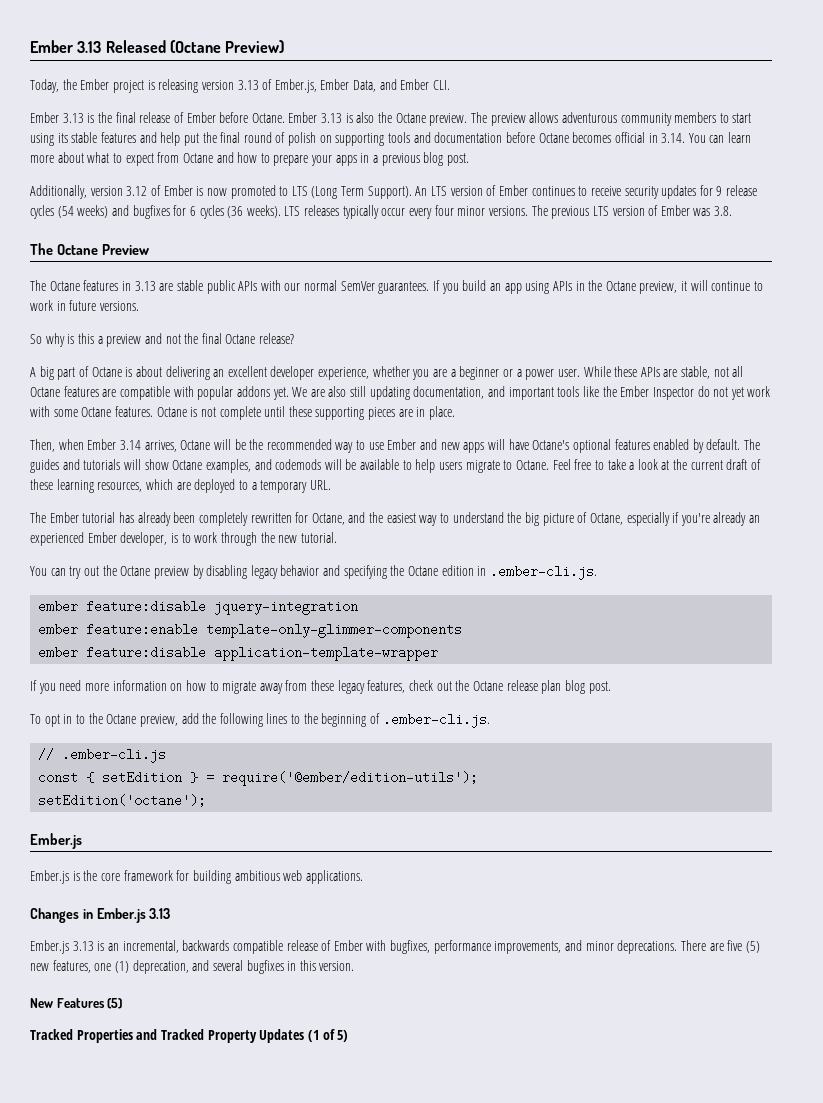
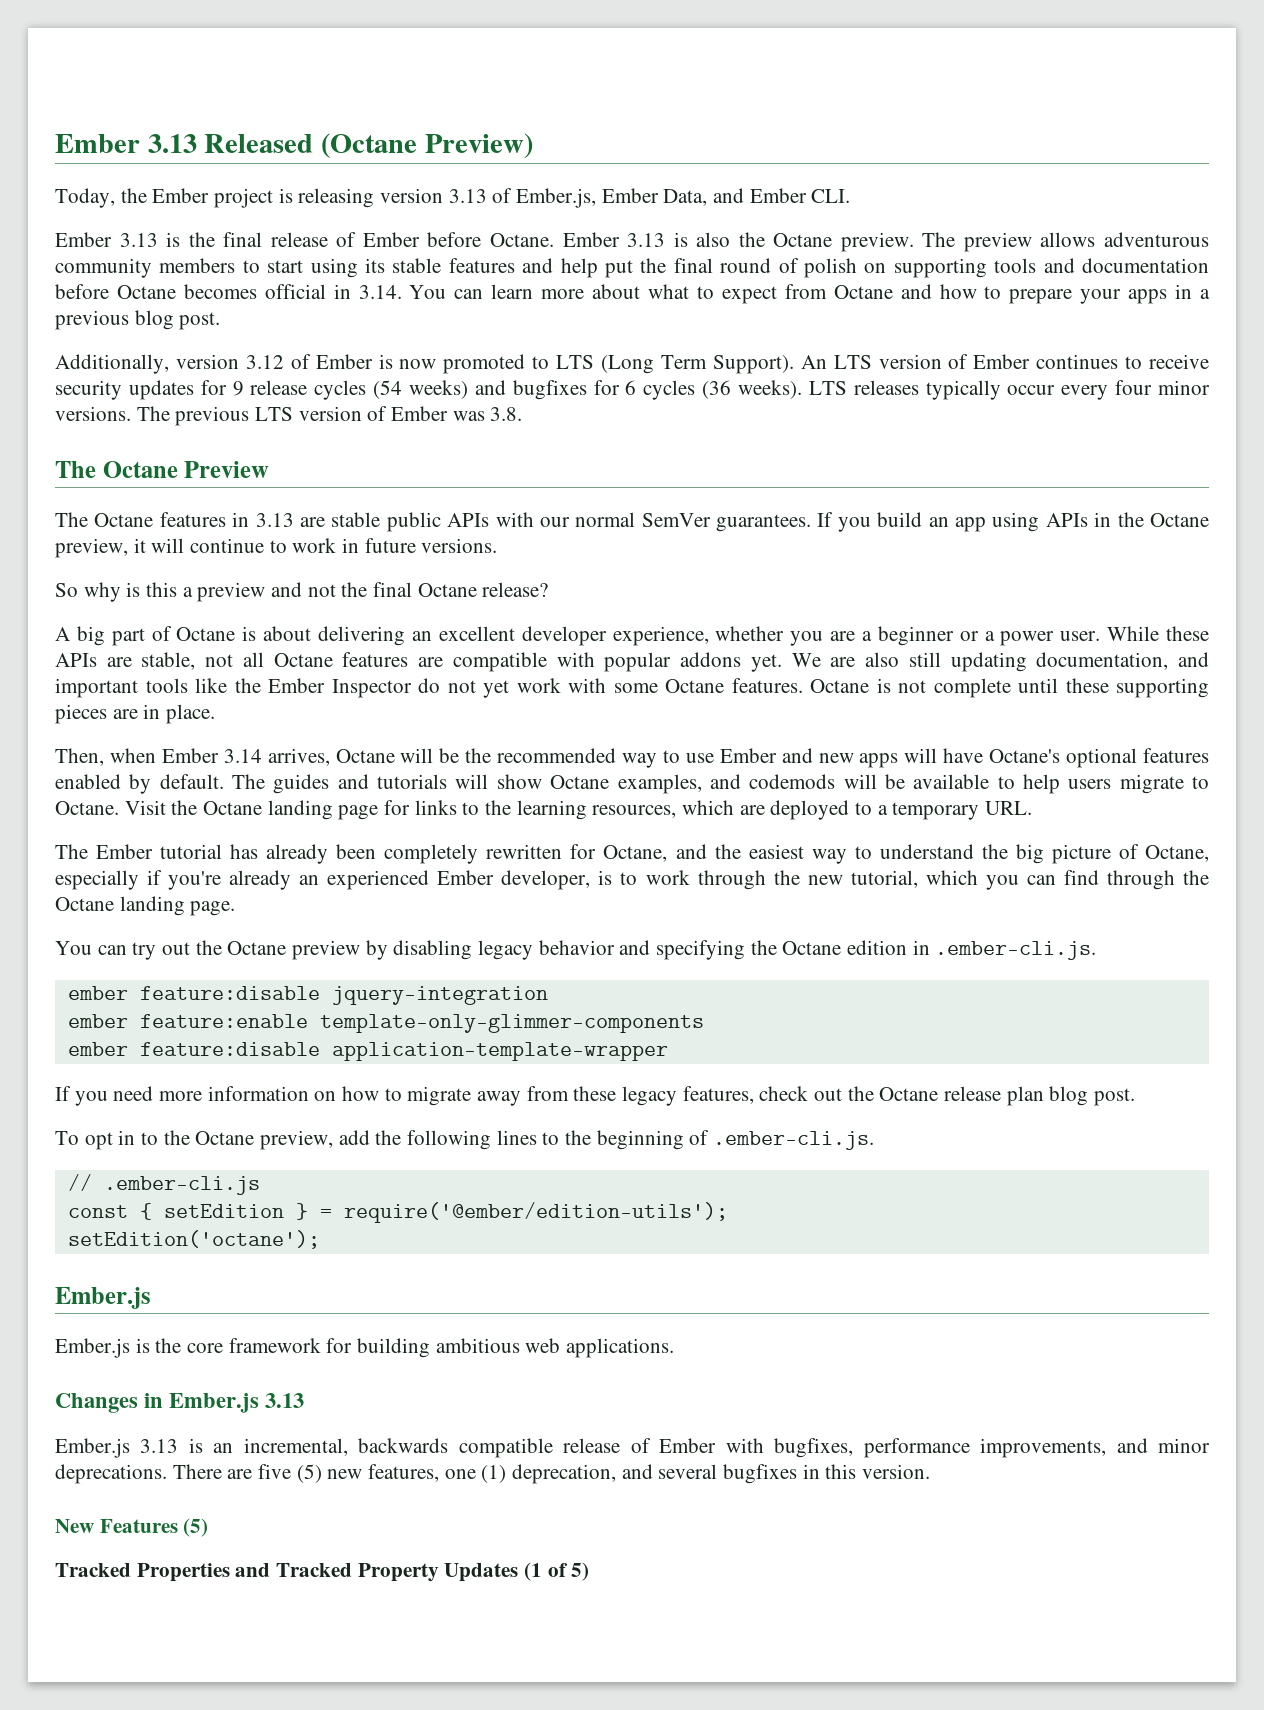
[552,459,762,470] [30,479,53,490] Feel free to take a look at the current draft of these -> [124,800,512,820] Visit the Octane landing page for links to the
[300,532,337,543] tutorial. -> [850,870,1209,890] [55,896,236,916] tutorial, which you can find through the Octane landing page.

